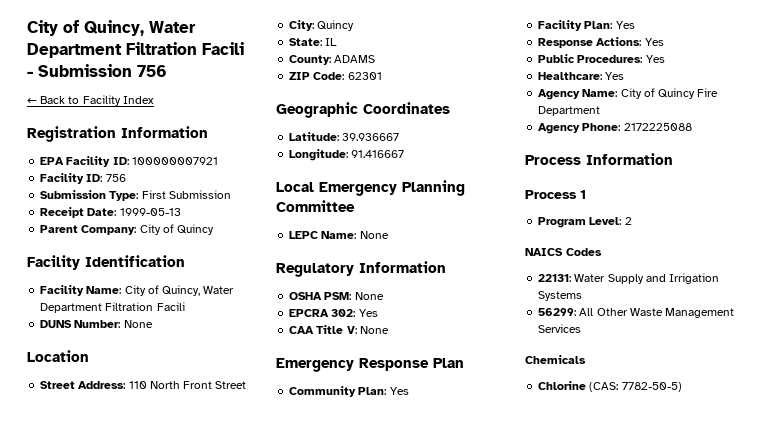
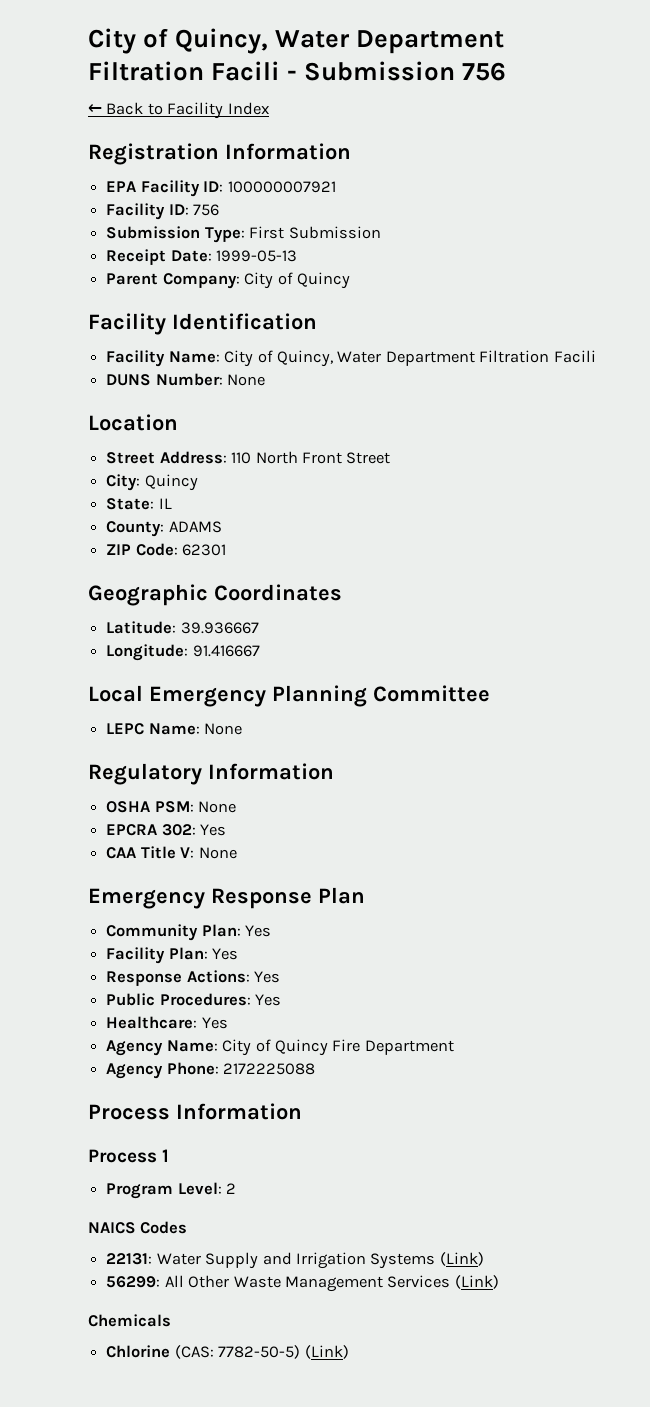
(583, 296) none -> [439,1252,484,1266] (Link)
(582, 328) none -> [454,1275,499,1289] (Link)
(682, 387) none -> [304,1345,349,1359] (Link)

